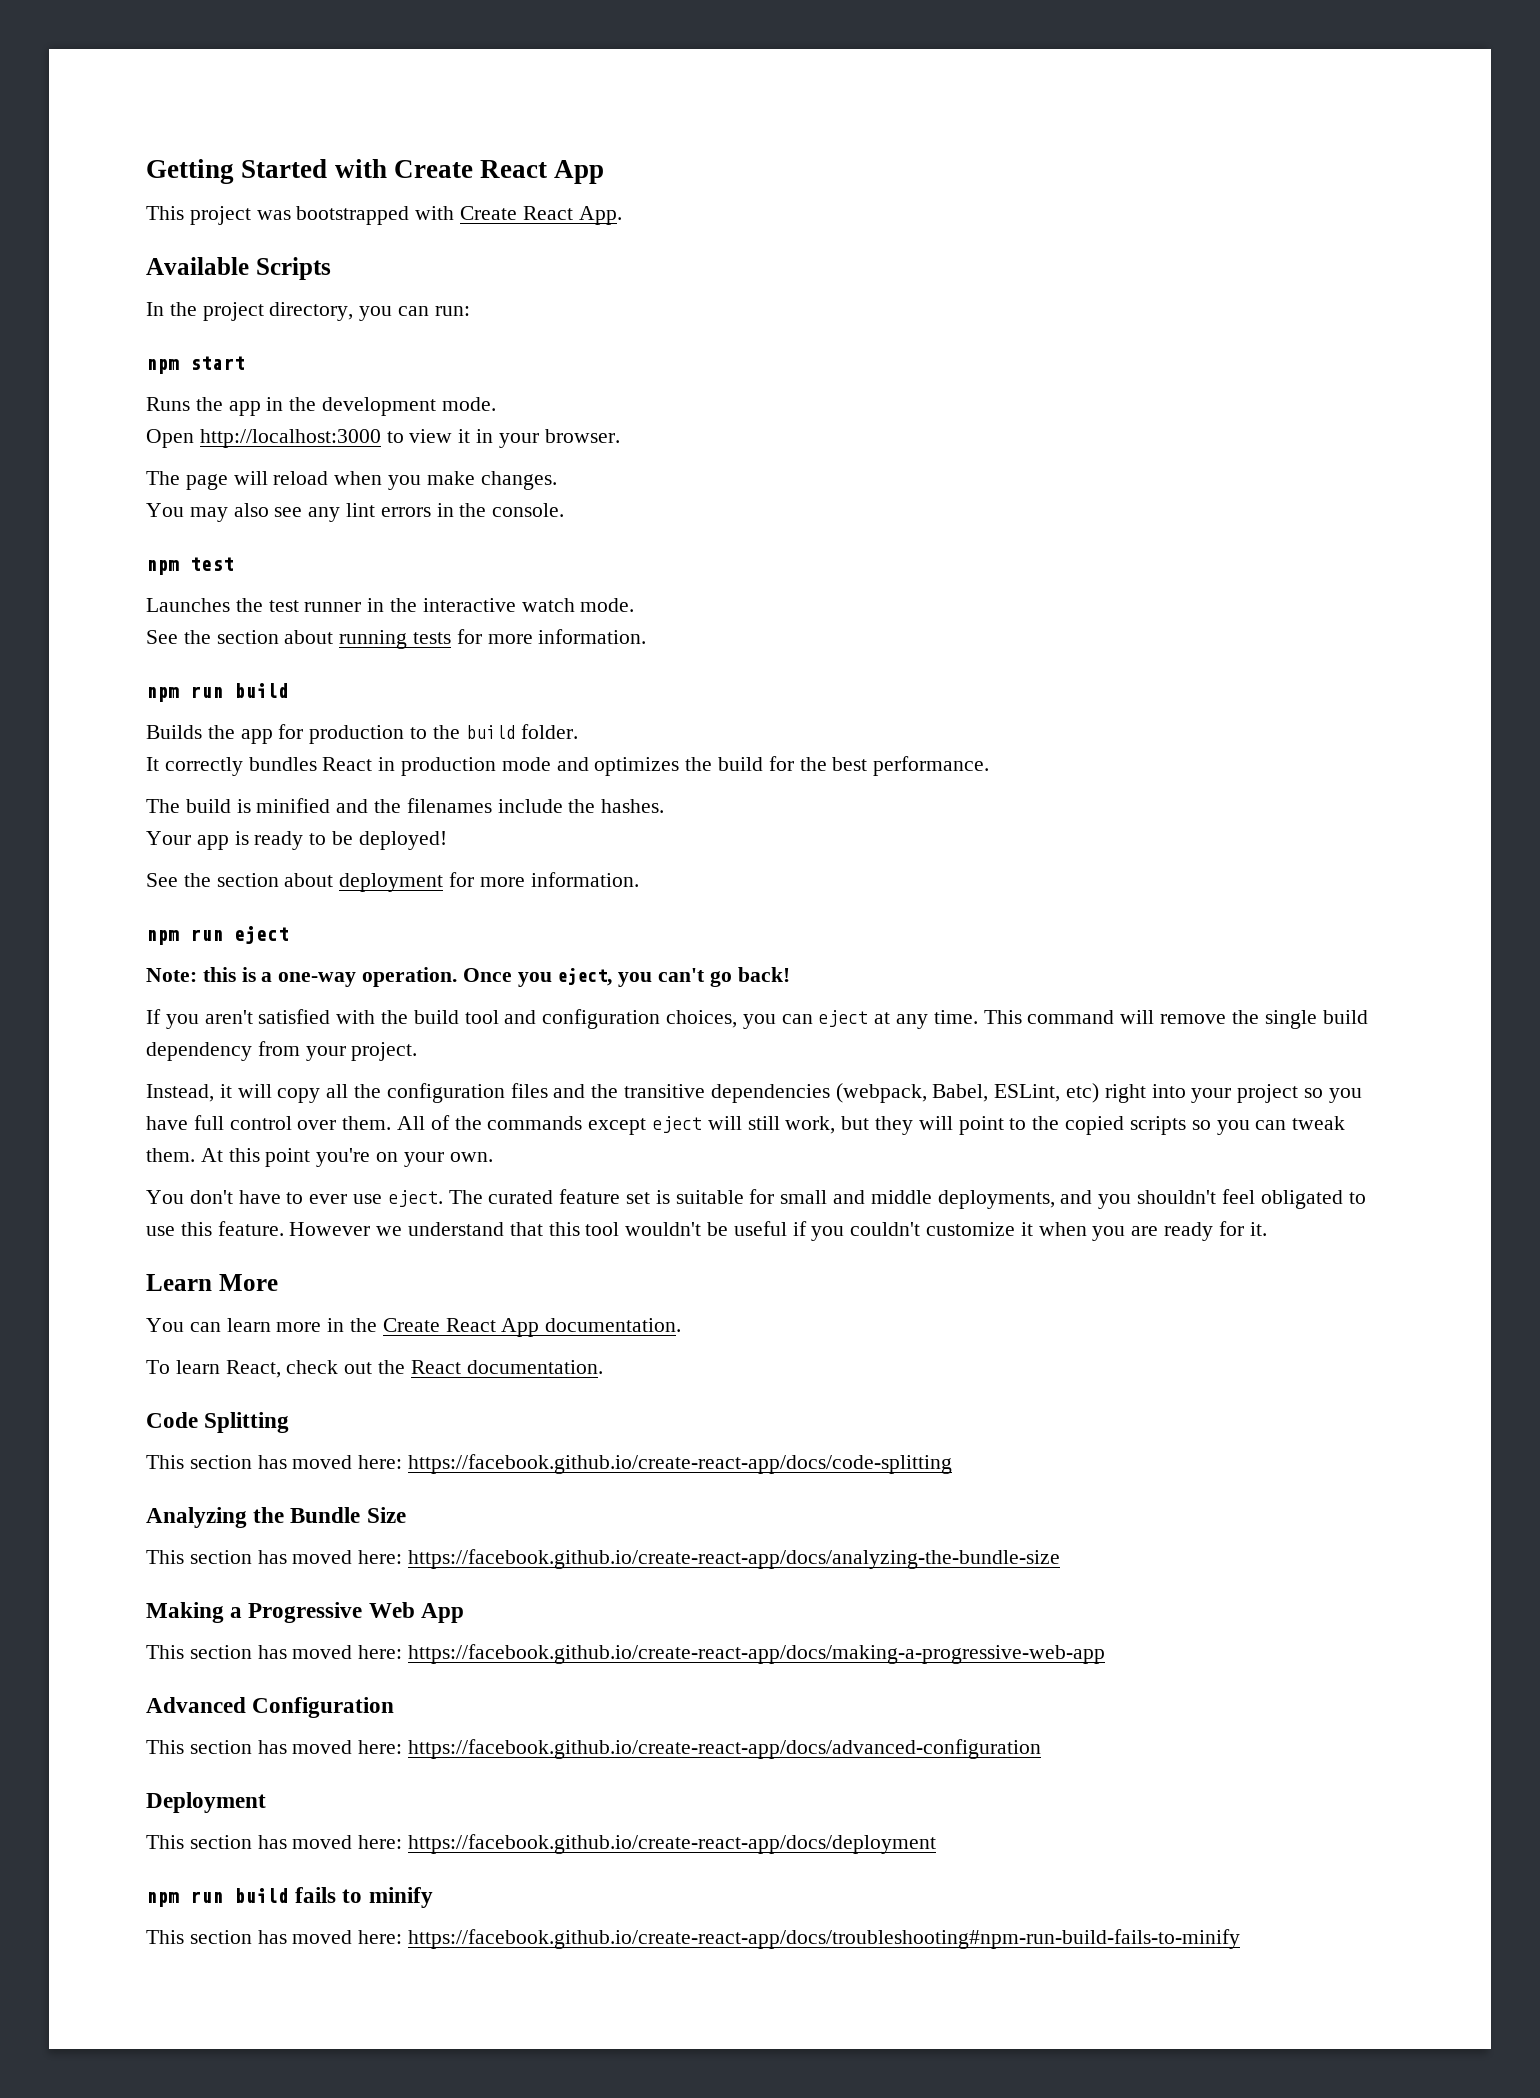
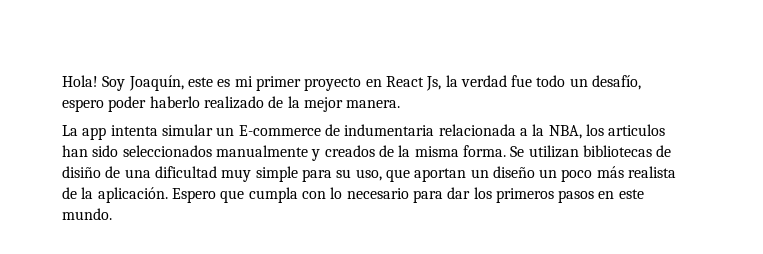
[146,159,605,184] [146,206,622,225] [146,257,331,280] [146,302,470,321] [146,356,245,374] [146,397,496,416] [146,429,620,448] [146,471,557,490] [146,503,565,522] [146,557,234,575] [146,598,635,612] [146,629,647,649] [146,683,289,702] [146,724,579,744] [146,756,990,776] [146,798,665,813] [146,831,447,850] [146,872,639,892] [146,926,289,945] [146,967,790,987] [146,1009,1368,1029] [146,1041,418,1061] [146,1083,1362,1103] [146,1115,1346,1135] [146,1148,493,1167] [146,1189,1366,1209] [146,1221,1267,1241] [146,1274,278,1291] [146,1318,682,1337] [146,1360,603,1378] [146,1412,290,1433] [146,1454,953,1474] [146,1507,406,1528] [146,1549,1061,1569] [146,1602,464,1623] [146,1644,1106,1664] [146,1697,395,1718] [146,1739,1042,1759] [146,1792,266,1813] [146,1834,937,1854] [146,1887,433,1908] [146,1929,1241,1949] Getting Started with Create React App // This project was bootstrapped with Create React App. // Available Scripts // In the project directory, you can run: // npm start // Runs the app in the development mode. // Open http://localhost:3000 to view it in your browser. // The page will reload when you make changes. // You may also see any lint errors in the console. // npm test // Launches the test runner in the interactive watch mode. // See the section about running tests for more information. // npm run build // Builds the app for production to the build folder. // It correctly bundles React in production mode and optimizes the build for the best performance. // The build is minified and the filenames include the hashes. // Your app is ready to be deployed! // See the section about deployment for more information. // npm run eject // Note: this is a one-way operation. Once you eject, you can't go back! // If you aren't satisfied with the build tool and configuration choices, you can eject at any time. This command will remove the single build dependency from your project. // Instead, it will copy all the configuration files and the transitive dependencies (webpack, Babel, ESLint, etc) right into your project so you have full control over them. All of the commands except eject will still work, but they will point to the copied scripts so you can tweak them. At this point you're on your own. // You don't have to ever use eject. The curated feature set is suitable for small and middle deployments, and you shouldn't feel obligated to use this feature. However we understand that this tool wouldn't be useful if you couldn't customize it when you are ready for it. // Learn More // You can learn more in the Create React App documentation. // To learn React, check out the React documentation. // Code Splitting // This section has moved here: https://facebook.github.io/create-react-app/docs/code-splitting // Analyzing the Bundle Size // This section has moved here: https://facebook.github.io/create-react-app/docs/analyzing-the-bundle-size // Making a Progressive Web App // This section has moved here: https://facebook.github.io/create-react-app/docs/making-a-progressive-web-app // Advanced Configuration // This section has moved here: https://facebook.github.io/create-react-app/docs/advanced-configuration // Deployment // This section has moved here: https://facebook.github.io/create-react-app/docs/deployment // npm run build fails to minify // This section has moved here: https://facebook.github.io/create-react-app/docs/troubleshooting#npm-run-build-fails-to-minify -> [62,75,642,91] [62,96,401,112] [62,124,666,140] [62,145,672,161] [62,166,677,182] [62,187,644,203] [62,208,112,220] Hola! Soy Joaquín, este es mi primer proyecto en React Js, la verdad fue todo un desafío, espero poder haberlo realizado de la mejor manera. // La app intenta simular un E-commerce de indumentaria relacionada a la NBA, los articulos han sido seleccionados manualmente y creados de la misma forma. Se utilizan bibliotecas de disiño de una dificultad muy simple para su uso, que aportan un diseño un poco más realista de la aplicación. Espero que cumpla con lo necesario para dar los primeros pasos en este mundo.

